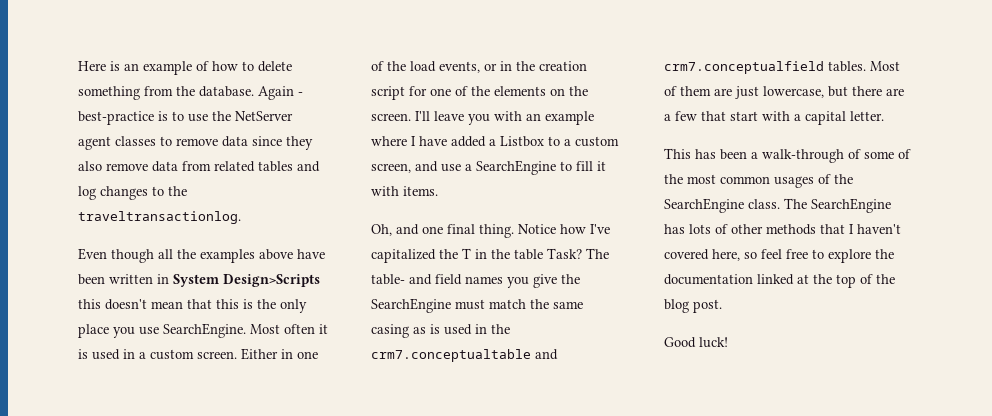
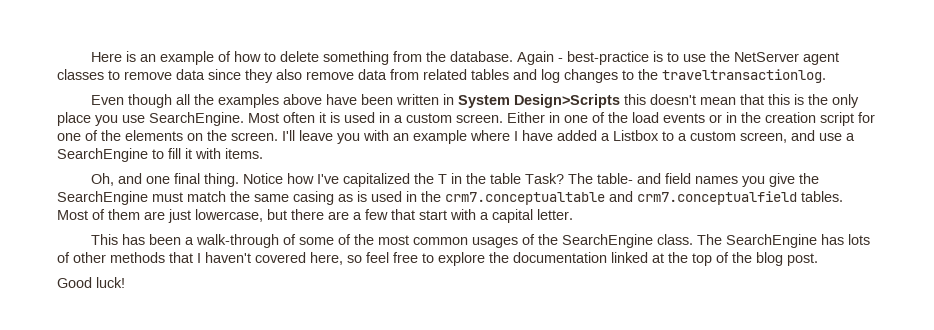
[439,61,480,73] events, -> [663,113,705,123] events

